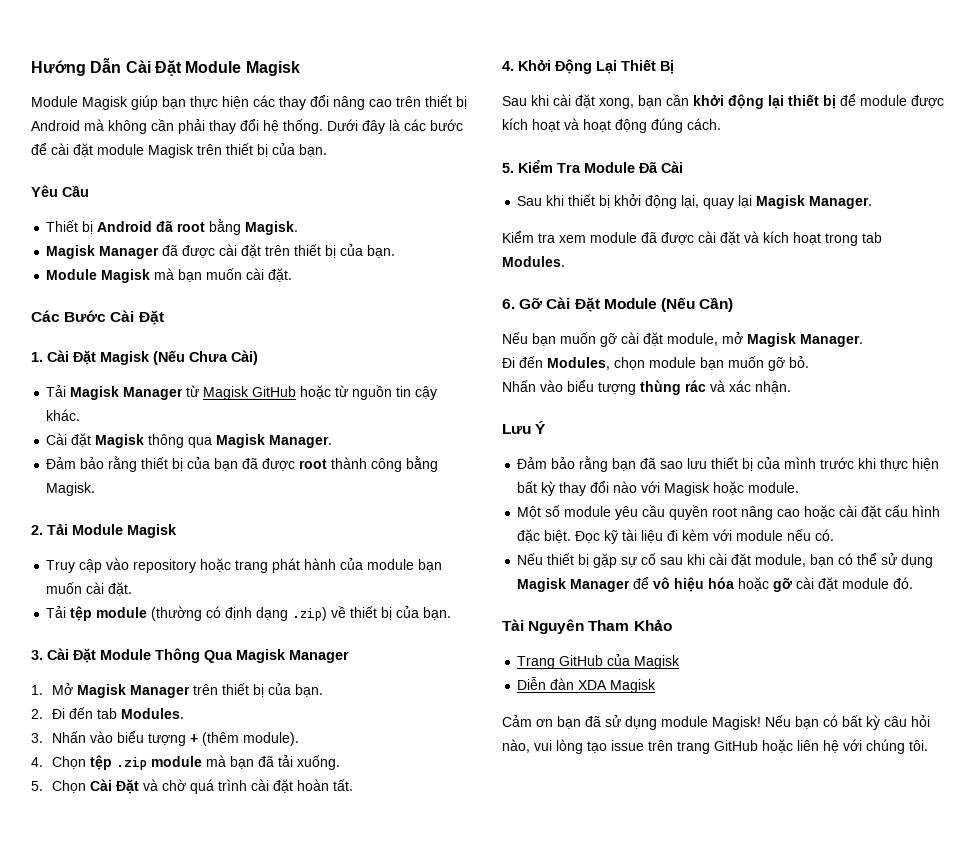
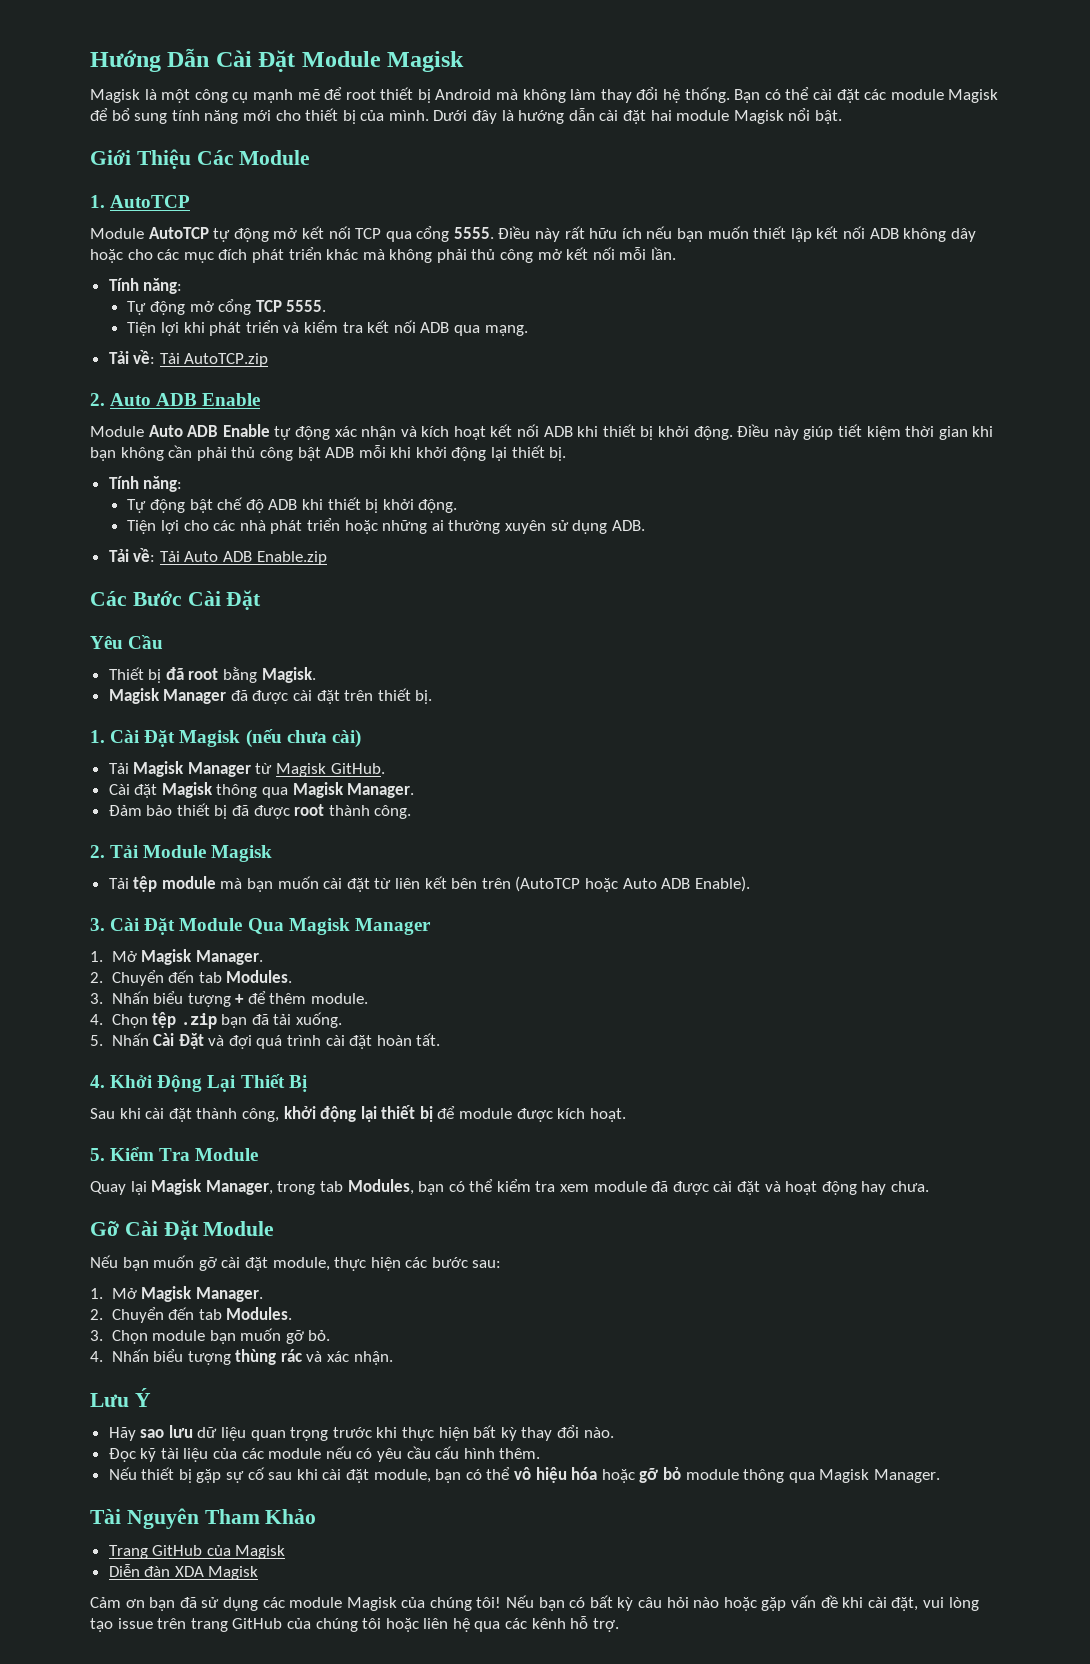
[31,95,421,110] Module Magisk giúp bạn thực hiện các thay đổi nâng cao trên -> [90,87,376,103] Magisk là một công cụ mạnh mẽ để root
[151,119,205,134] cần phải -> [570,89,597,100] làm
[327,119,463,134] [31,143,327,158] Dưới đây là các bước để cài đặt module Magisk trên thiết bị của bạn. -> [734,87,999,103] [90,108,842,124] [90,149,311,169] [90,195,191,208] [90,226,976,242] [90,247,677,263] [108,278,183,294] [127,299,327,315] [127,320,528,336] [108,350,269,367] [90,393,261,406] [90,424,994,440] [90,445,567,461] [108,476,183,492] [127,497,458,513] [127,518,645,534] [108,548,327,565] [90,590,262,610] Bạn có thể cài đặt các module Magisk để bổ sung tính năng mới cho thiết bị của mình. Dưới đây là hướng dẫn cài đặt hai module Magisk nổi bật. // Giới Thiệu Các Module // 1. AutoTCP // Module AutoTCP tự động mở kết nối TCP qua cổng 5555. Điều này rất hữu ích nếu bạn muốn thiết lập kết nối ADB không dây hoặc cho các mục đích phát triển khác mà không phải thủ công mở kết nối mỗi lần. // Tính năng: // Tự động mở cổng TCP 5555. // Tiện lợi khi phát triển và kiểm tra kết nối ADB qua mạng. // Tải về: Tải AutoTCP.zip // 2. Auto ADB Enable // Module Auto ADB Enable tự động xác nhận và kích hoạt kết nối ADB khi thiết bị khởi động. Điều này giúp tiết kiệm thời gian khi bạn không cần phải thủ công bật ADB mỗi khi khởi động lại thiết bị. // Tính năng: // Tự động bật chế độ ADB khi thiết bị khởi động. // Tiện lợi cho các nhà phát triển hoặc những ai thường xuyên sử dụng ADB. // Tải về: Tải Auto ADB Enable.zip // Các Bước Cài Đặt
[97,221,153,232] Android -> (162, 676) none
[325,244,396,258] [46,268,293,283] [31,310,164,325] bị của bạn. // Module Magisk mà bạn muốn cài đặt. // Các Bước Cài Đặt -> [415,690,433,704] bị.
[153,350,258,365] (Nếu Chưa Cài) -> [245,729,361,748] (nếu chưa cài)
[252,385,438,400] [46,409,81,421] GitHub hoặc từ nguồn tin cậy khác. -> [330,763,385,774] GitHub.
[108,456,239,472] rằng thiết bị của bạn -> [176,803,228,819] thiết bị
[371,456,439,472] [46,482,96,496] công bằng Magisk. -> [374,805,412,819] công.
[46,558,443,573] [46,582,133,596] [46,606,452,621] Truy cập vào repository hoặc trang phát hành của module bạn muốn cài đặt. // Tải tệp module (thường có định dạng .zip) về thiết bị của bạn. -> [108,876,750,892] Tải tệp module mà bạn muốn cài đặt từ liên kết bên trên (AutoTCP hoặc Auto ADB Enable).
[155,648,200,663] Thông -> (243, 924) none
[129,683,323,698] [31,708,65,719] Manager trên thiết bị của bạn. // 2. Đi -> [195,950,263,965] [90,970,164,986] Manager. // 2. Chuyển
[89,731,113,743] vào -> (149, 997) none
[201,732,299,746] (thêm module). -> [247,991,369,1004] để thêm module.
[150,755,226,767] module mà -> (217, 1021) none
[51,780,86,793] Chọn -> [111,1033,149,1046] Nhấn
[161,779,186,791] chờ -> [228,1035,252,1049] đợi
[599,94,689,109] xong, bạn cần -> [196,1108,279,1122] thành công,
[532,118,721,133] [502,159,683,173] [517,194,873,209] [502,231,534,243] hoạt và hoạt động đúng cách. // 5. Kiểm Tra Module Đã Cài // Sau khi thiết bị khởi động lại, quay lại Magisk Manager. // Kiểm -> [589,1108,626,1122] [90,1147,259,1161] [90,1179,531,1195] hoạt. // 5. Kiểm Tra Module // Quay lại Magisk Manager, trong tab Modules, bạn có thể kiểm
[763,231,882,246] [502,256,565,267] [502,299,515,309] kích hoạt trong tab Modules. // 6. -> [785,1181,929,1195] hoạt động hay chưa. //
[660,297,734,312] (Nếu Cần) -> (275, 1228) none
[722,332,863,347] [502,356,645,370] mở Magisk Manager. // Đi đến Modules, chọn -> [334,1257,502,1271] [90,1286,263,1302] [90,1307,293,1323] [90,1330,148,1344] thực hiện các bước sau: // 1. Mở Magisk Manager. // 2. Chuyển đến tab Modules. // 3. Chọn
[502,380,563,392] Nhấn vào -> [90,1349,149,1362] 4. Nhấn
[517,456,817,472] Đảm bảo rằng bạn đã sao lưu thiết bị của mình -> [108,1425,329,1441] Hãy sao lưu dữ liệu quan trọng
[613,481,800,496] [517,505,941,520] [517,529,835,544] nào với Magisk hoặc module. // Một số module yêu cầu quyền root nâng cao hoặc cài đặt cấu hình đặc biệt. Đọc kỹ tài liệu đi kèm với module nếu có. -> [583,1427,614,1438] [108,1446,541,1462] nào. // Đọc kỹ tài liệu của các module nếu có yêu cầu cấu hình thêm.
[881,553,934,568] [517,577,650,592] sử dụng Magisk Manager để -> (511, 1473) none
[796,577,914,591] cài đặt module đó. -> [662,1467,940,1483] bỏ module thông qua Magisk Manager.
[661,716,761,730] module Magisk! -> [262,1597,502,1611] các module Magisk của chúng tôi!
[502,739,530,753] nào, -> [693,1595,919,1611] nào hoặc gặp vấn đề khi cài đặt,
[762,739,928,754] hoặc liên hệ với chúng tôi. -> [286,1616,619,1632] của chúng tôi hoặc liên hệ qua các kênh hỗ trợ.

